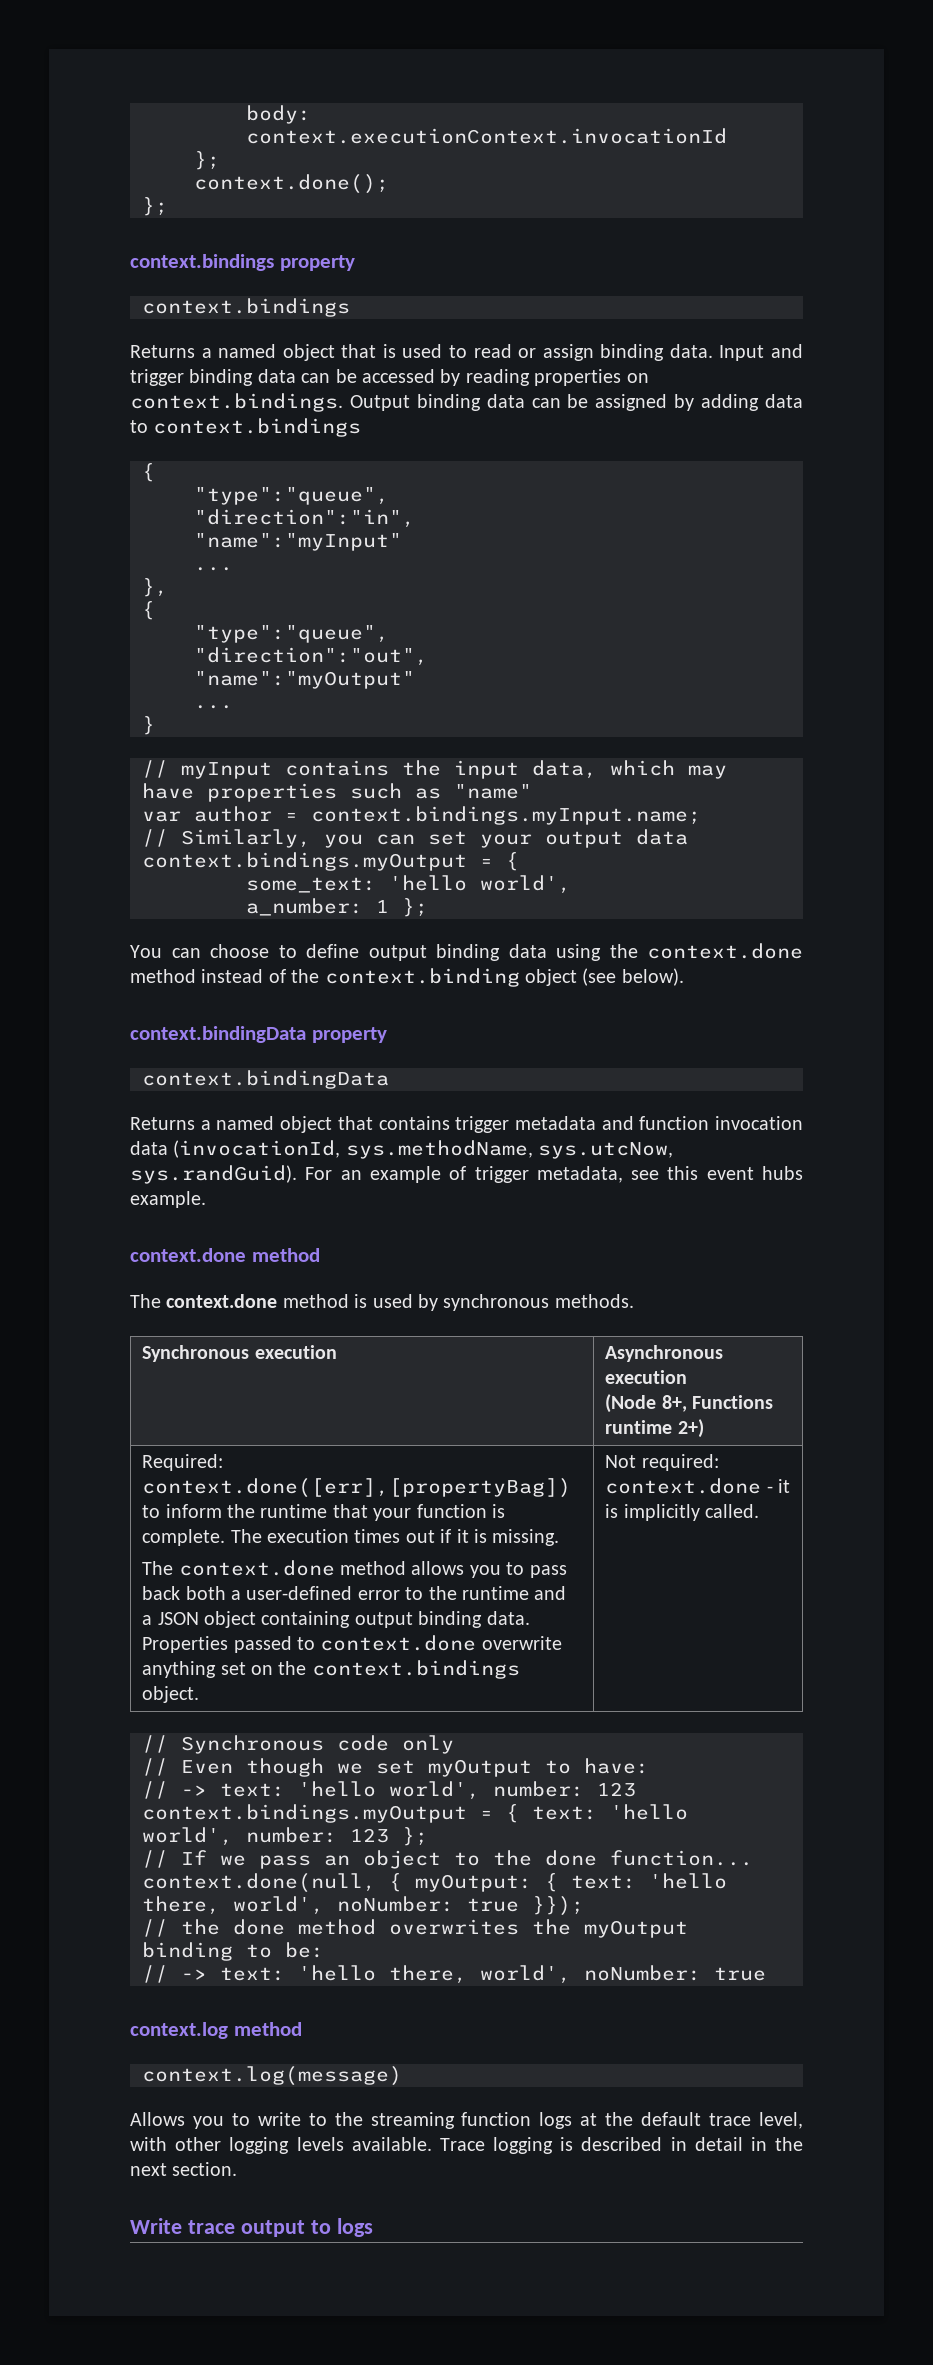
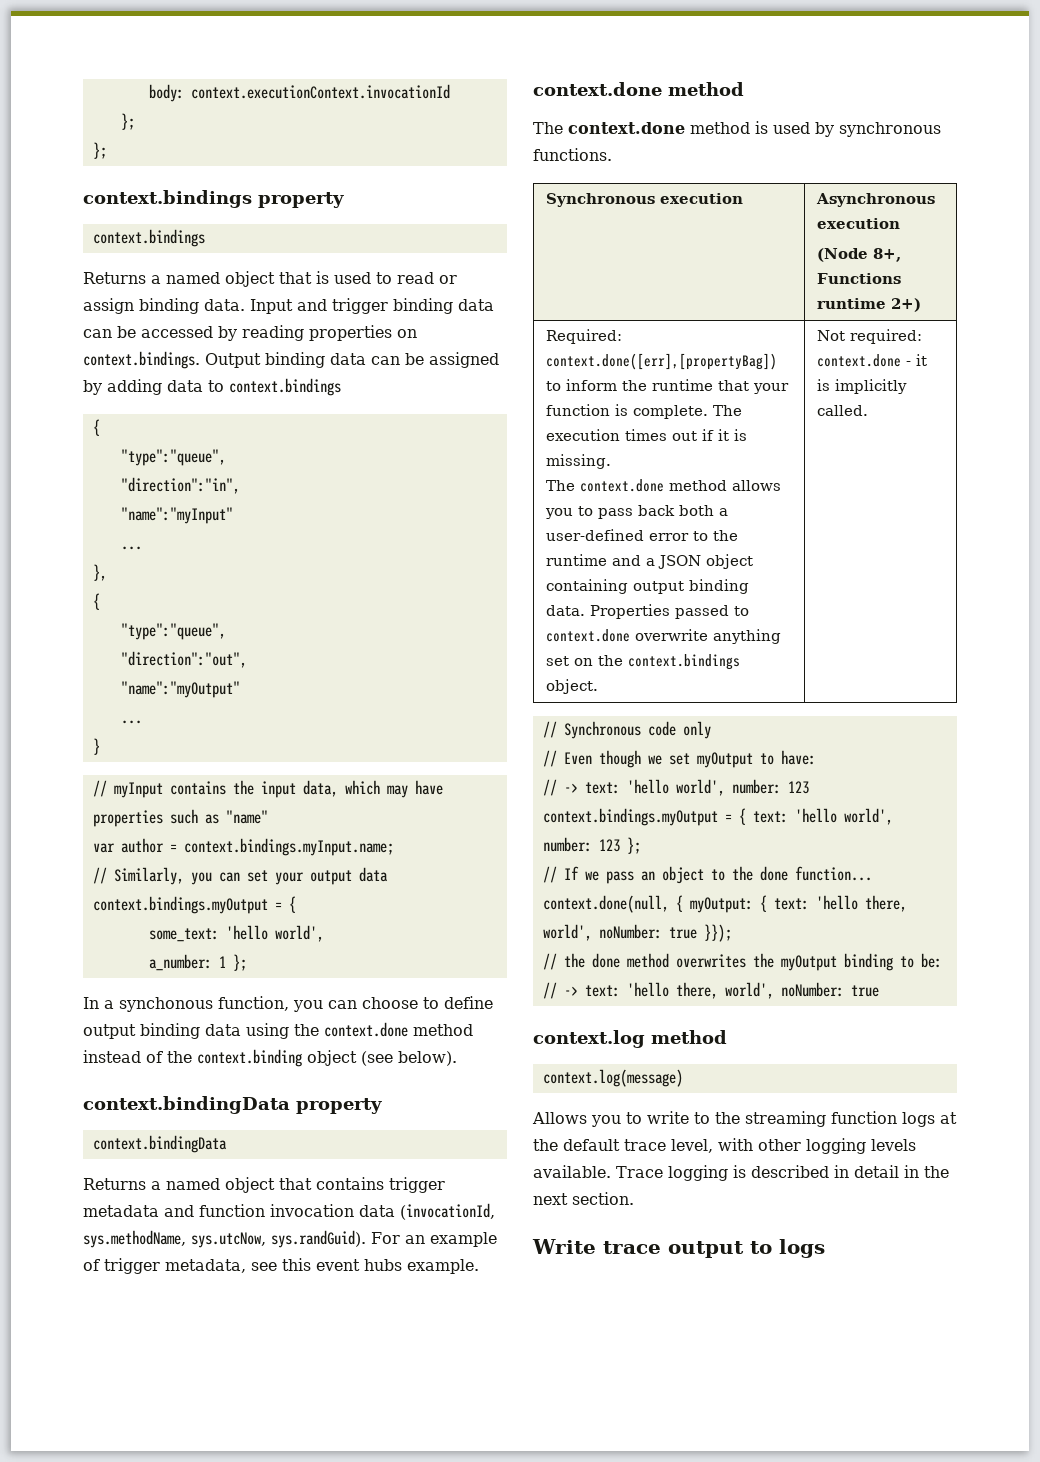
[194,174,389,194] // context.done(); -> (135, 121) none
[130,945,162,958] You -> [83,996,323,1012] In a synchonous function, you
[554,1294,634,1308] methods. -> [533,148,612,161] functions.

